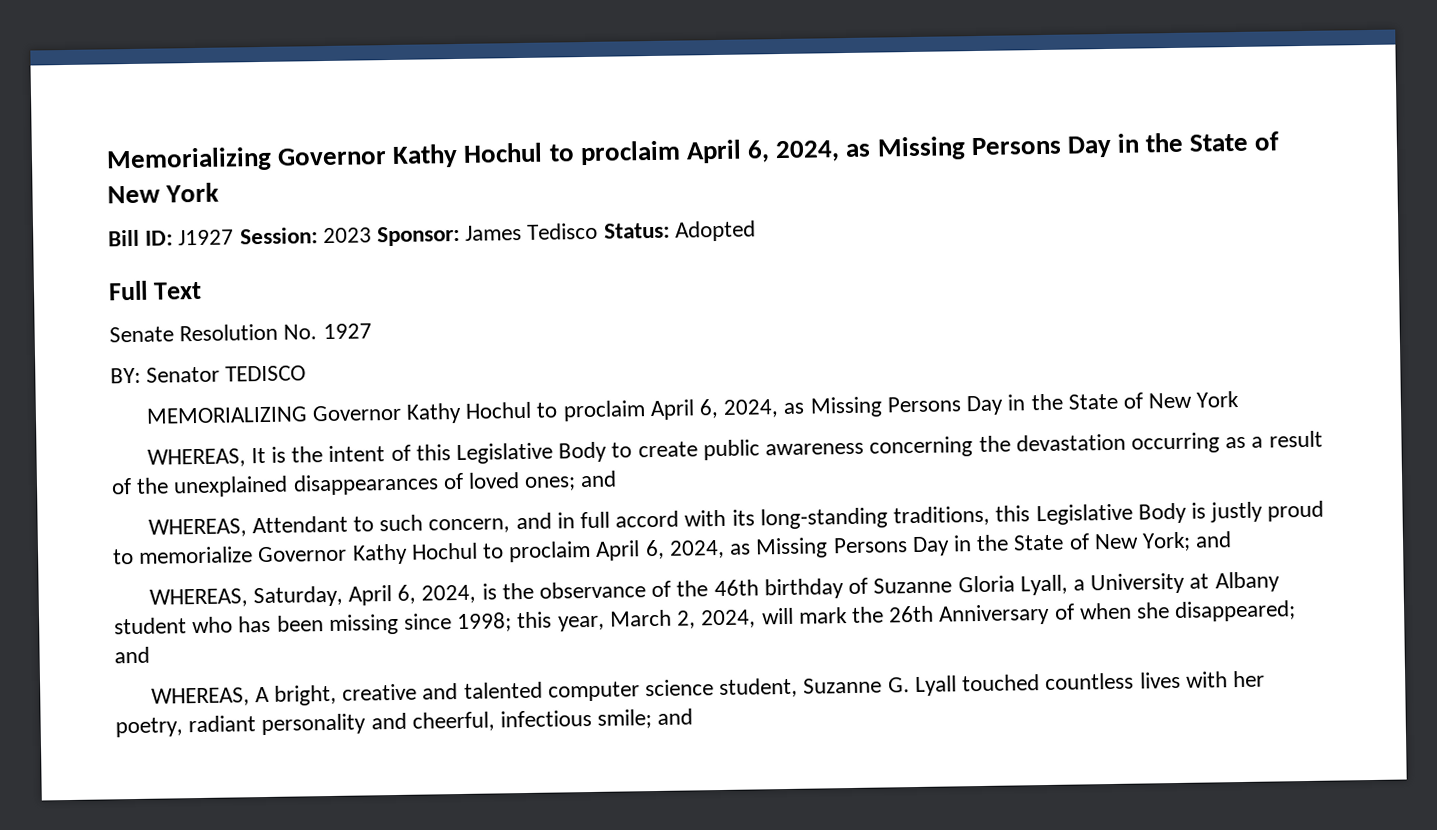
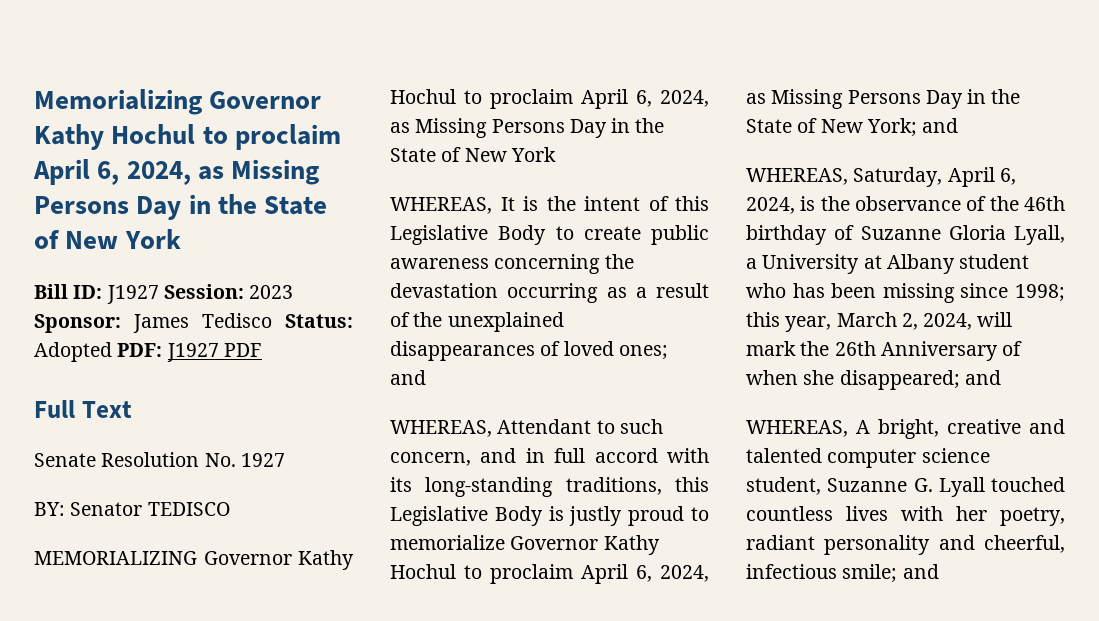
(756, 231) none -> [117,343,262,362] PDF: J1927 PDF

